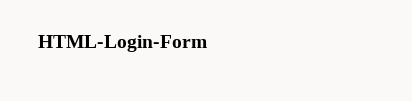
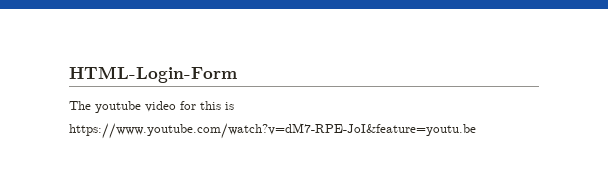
(207, 43) none -> [69,101,234,113] [69,123,476,139] // The youtube video for this is https://www.youtube.com/watch?v=dM7-RPE-JoI&feature=youtu.be

